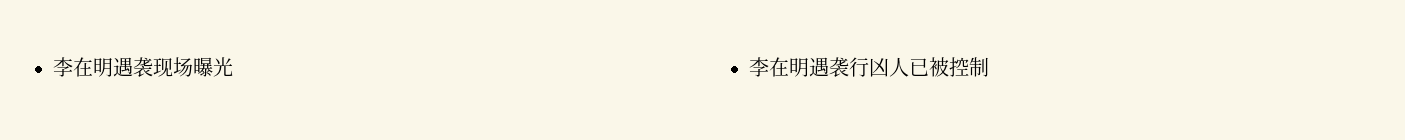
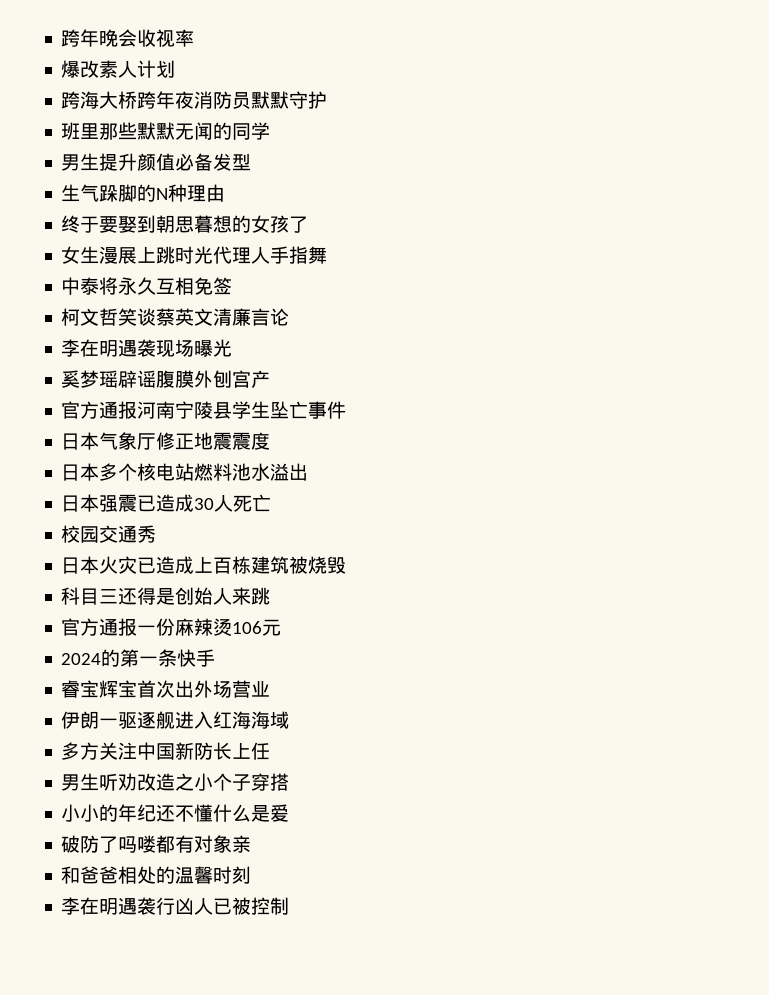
(53, 67) none -> [61,29,195,47] [61,60,176,78] [61,91,328,109] [61,122,271,140] [61,153,252,171] [61,184,226,202] [61,215,309,233] [61,246,328,264] [61,277,233,295] [61,308,290,326] 跨年晚会收视率 // 爆改素人计划 // 跨海大桥跨年夜消防员默默守护 // 班里那些默默无闻的同学 // 男生提升颜值必备发型 // 生气跺脚的N种理由 // 终于要娶到朝思暮想的女孩了 // 女生漫展上跳时光代理人手指舞 // 中泰将永久互相免签 // 柯文哲笑谈蔡英文清廉言论 //
(233, 67) none -> [61,370,271,388] [61,401,347,419] [61,432,271,450] [61,463,309,481] [61,494,272,512] [61,525,157,543] [61,556,347,574] [61,587,271,605] [61,618,282,636] [61,649,216,667] [61,680,271,698] [61,711,290,729] [61,742,271,760] [61,773,290,791] [61,804,290,822] [61,835,252,853] [61,866,252,884] // 奚梦瑶辟谣腹膜外刨宫产 // 官方通报河南宁陵县学生坠亡事件 // 日本气象厅修正地震震度 // 日本多个核电站燃料池水溢出 // 日本强震已造成30人死亡 // 校园交通秀 // 日本火灾已造成上百栋建筑被烧毁 // 科目三还得是创始人来跳 // 官方通报一份麻辣烫106元 // 2024的第一条快手 // 睿宝辉宝首次出外场营业 // 伊朗一驱逐舰进入红海海域 // 多方关注中国新防长上任 // 男生听劝改造之小个子穿搭 // 小小的年纪还不懂什么是爱 // 破防了吗喽都有对象亲 // 和爸爸相处的温馨时刻

